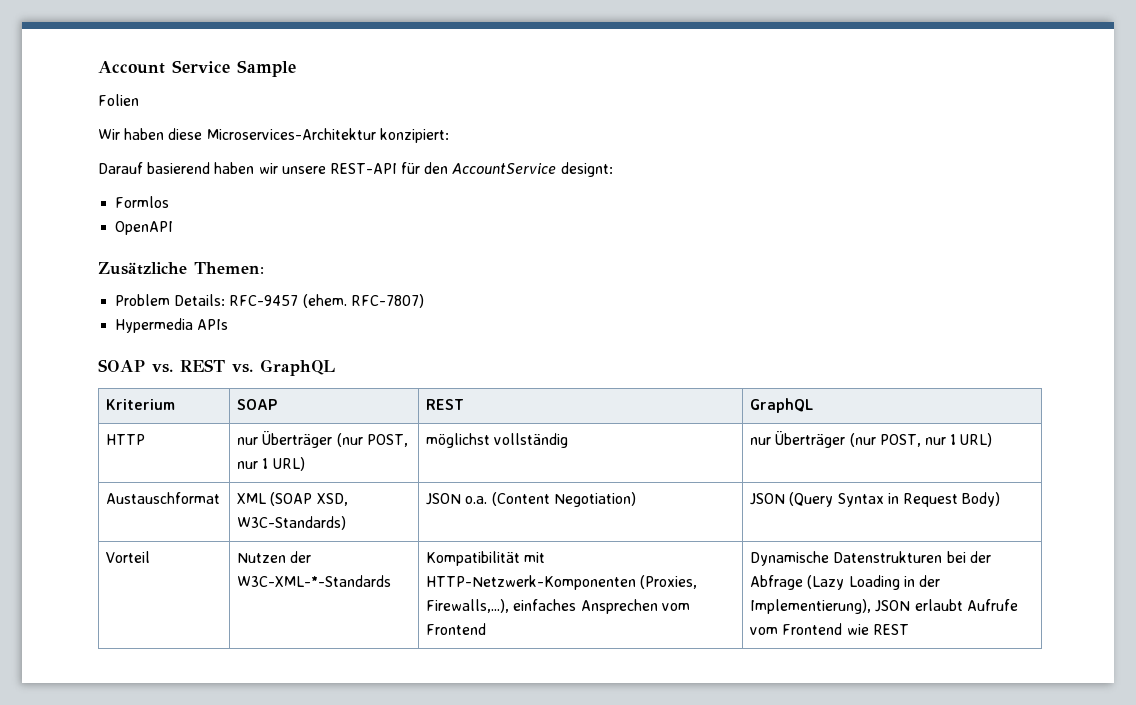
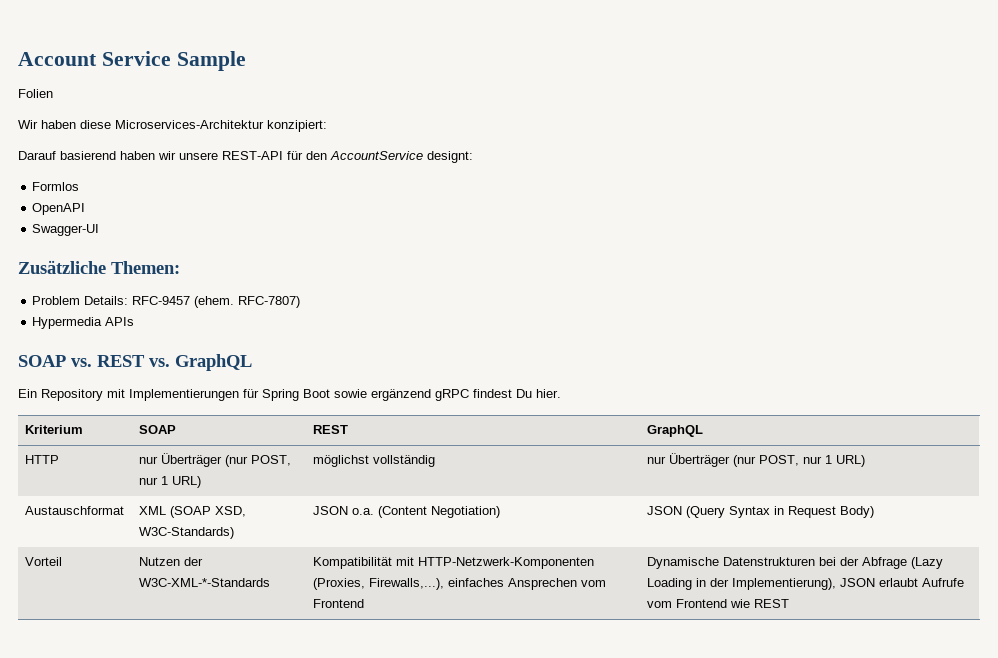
(174, 228) none -> [32,224,100,236] // Swagger-UI
(335, 367) none -> [18,389,561,401] // Ein Repository mit Implementierungen für Spring Boot sowie ergänzend gRPC findest Du hier.

